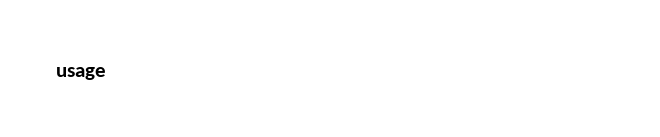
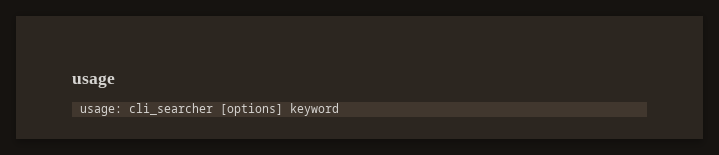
(106, 73) none -> [79,103,339,116] // usage: cli_searcher [options] keyword

